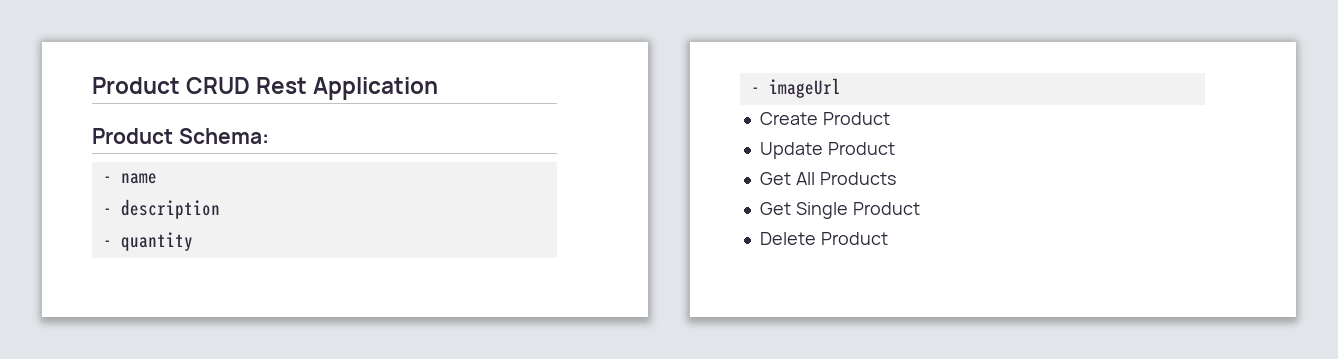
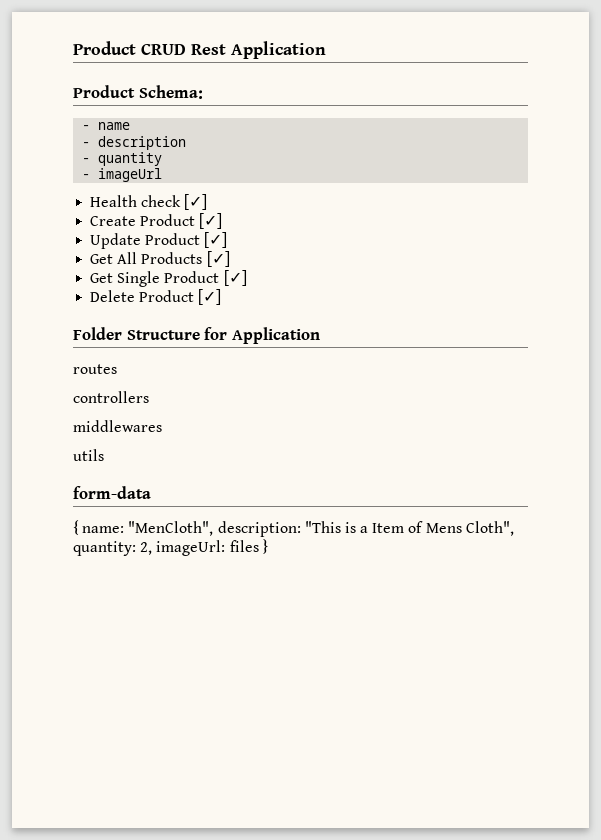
(841, 88) none -> [90,194,208,210] // Health check [✓]
(890, 118) none -> [199,213,223,229] [✓]
(895, 148) none -> [204,232,228,248] [✓]
(896, 178) none -> [206,251,230,267] [✓]
(920, 208) none -> [223,270,247,286] [✓]
(888, 238) none -> [198,289,222,305] [73,327,320,344] [73,364,117,374] [73,391,149,403] [73,420,162,432] [73,449,104,461] [73,486,151,499] [73,520,514,537] [73,539,268,556] [✓] // Folder Structure for Application // routes // controllers // middlewares // utils // form-data // { name: "MenCloth", description: "This is a Item of Mens Cloth", quantity: 2, imageUrl: files }

